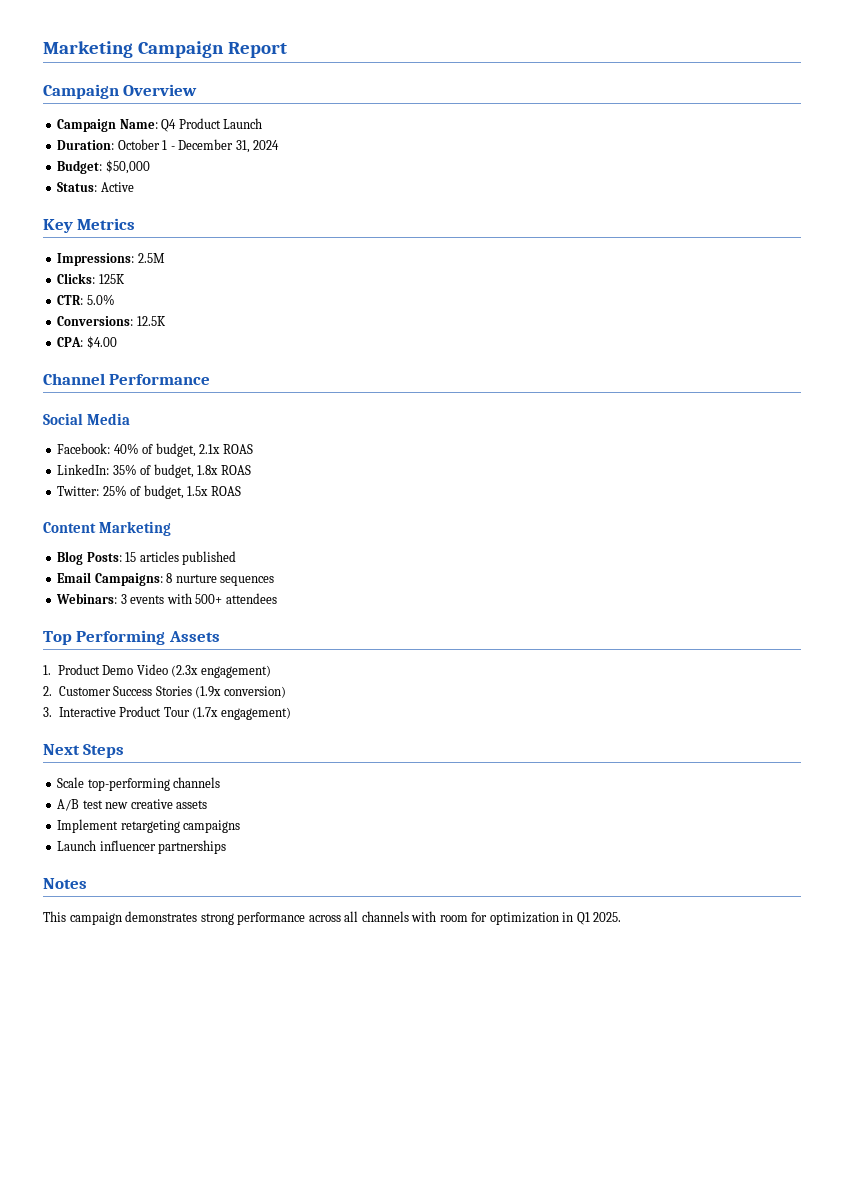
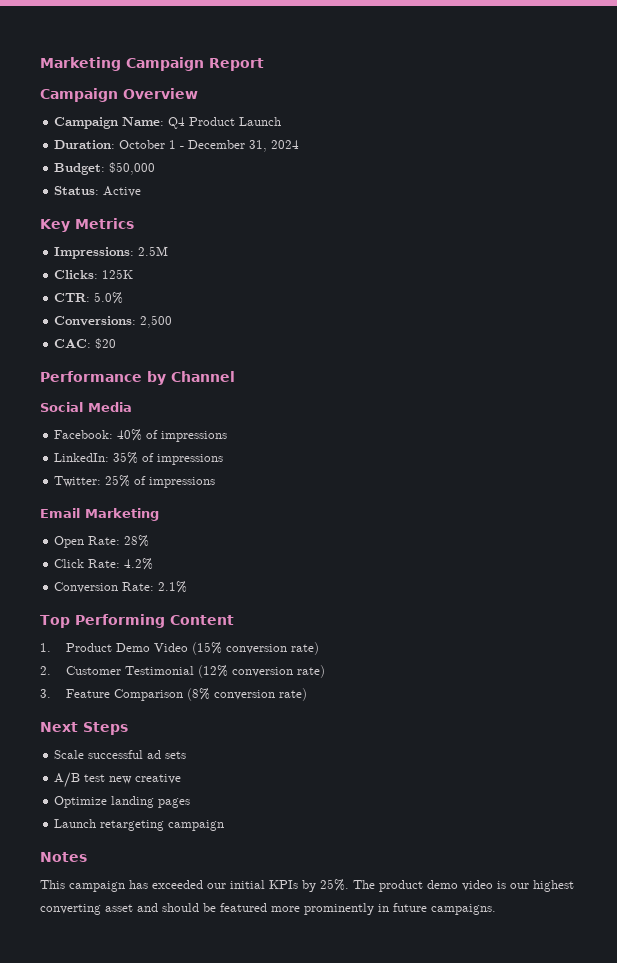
[136,316,166,326] [57,336,117,349] 12.5K // CPA: $4.00 // -> [140,315,173,328] [54,338,117,349] [40,371,166,385] 2,500 // CAC: $20 // Performance by
[109,374,211,385] Performance -> (235, 376) none
[155,443,253,457] budget, 2.1x ROAS -> [161,431,228,442] impressions
[153,464,251,478] budget, 1.8x ROAS -> [157,454,224,465] impressions
[143,485,241,499] [43,521,171,536] [57,551,237,565] [57,572,275,586] [56,593,277,604] budget, 1.5x ROAS // Content Marketing // Blog Posts: 15 articles published // Email Campaigns: 8 nurture sequences // Webinars: 3 events with 500+ attendees -> [149,477,216,488] [40,508,159,521] [54,535,150,548] [54,558,154,570] [54,581,188,593] impressions // Email Marketing // Open Rate: 28% // Click Rate: 4.2% // Conversion Rate: 2.1%
[168,631,220,642] Assets -> [169,615,234,625] Content
[171,665,271,678] (2.3x engagement) -> [191,642,319,655] (15% conversion rate)
[113,686,286,698] [43,706,291,720] Success Stories (1.9x conversion) // 3. Interactive Product Tour (1.7x engagement) -> [124,665,325,678] [40,688,307,701] Testimonial (12% conversion rate) // 3. Feature Comparison (8% conversion rate)
[87,777,221,791] top-performing channels -> [88,750,187,759] successful ad sets
[176,800,208,809] [57,819,241,833] [57,840,227,854] assets // Implement retargeting campaigns // Launch influencer partnerships -> [54,796,191,808] [54,819,225,831] // Optimize landing pages // Launch retargeting campaign
[125,911,622,925] demonstrates strong performance across all channels with room for optimization in Q1 2025. -> [129,879,574,892] [40,903,496,915] has exceeded our initial KPIs by 25%. The product demo video is our highest converting asset and should be featured more prominently in future campaigns.

